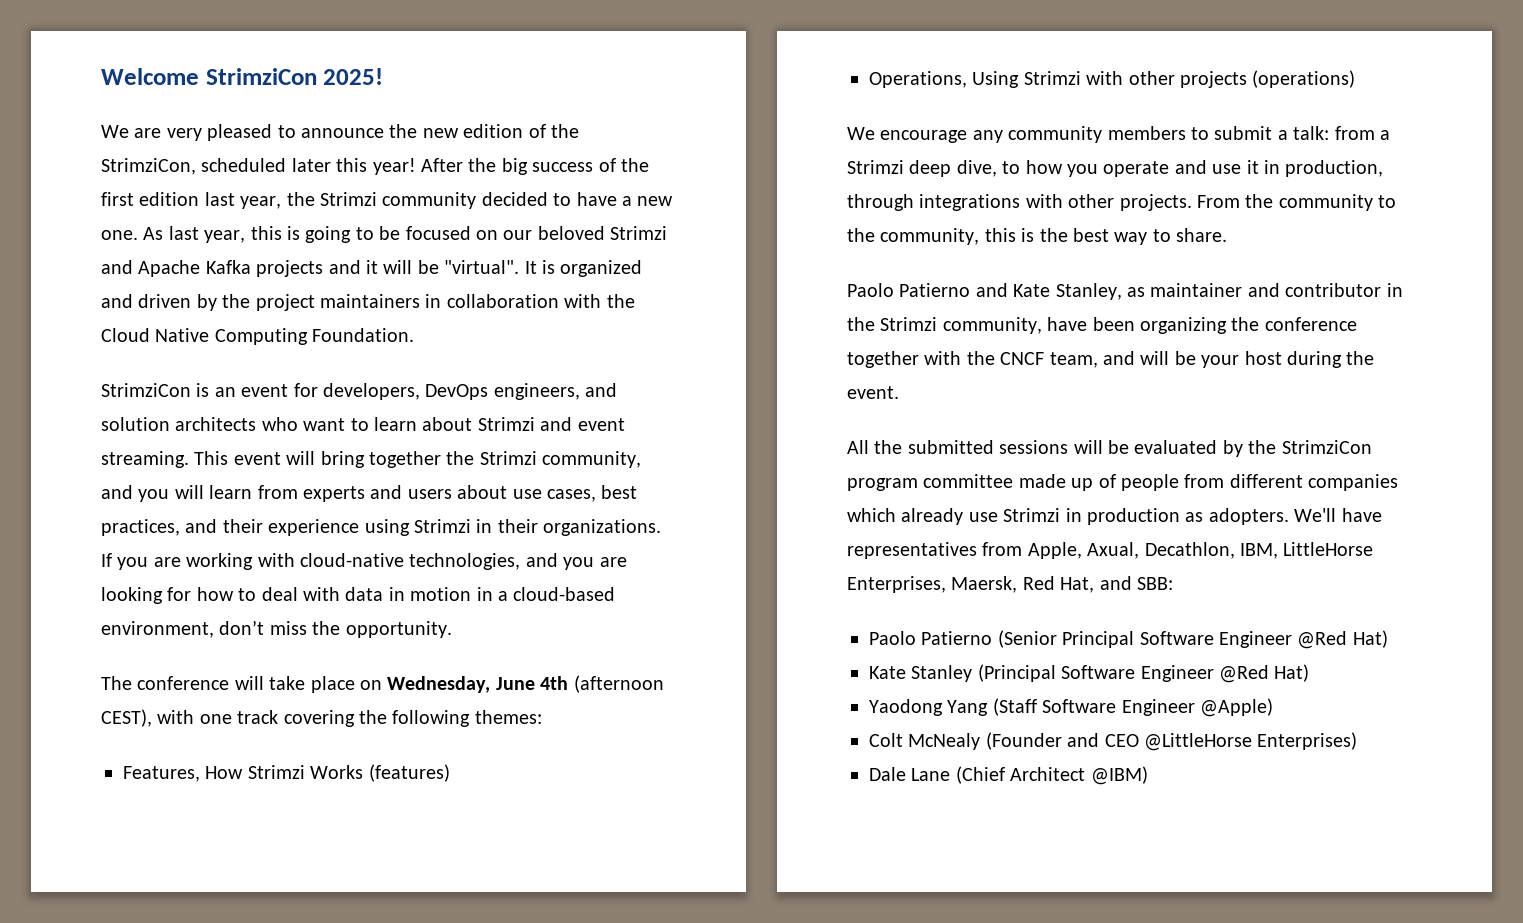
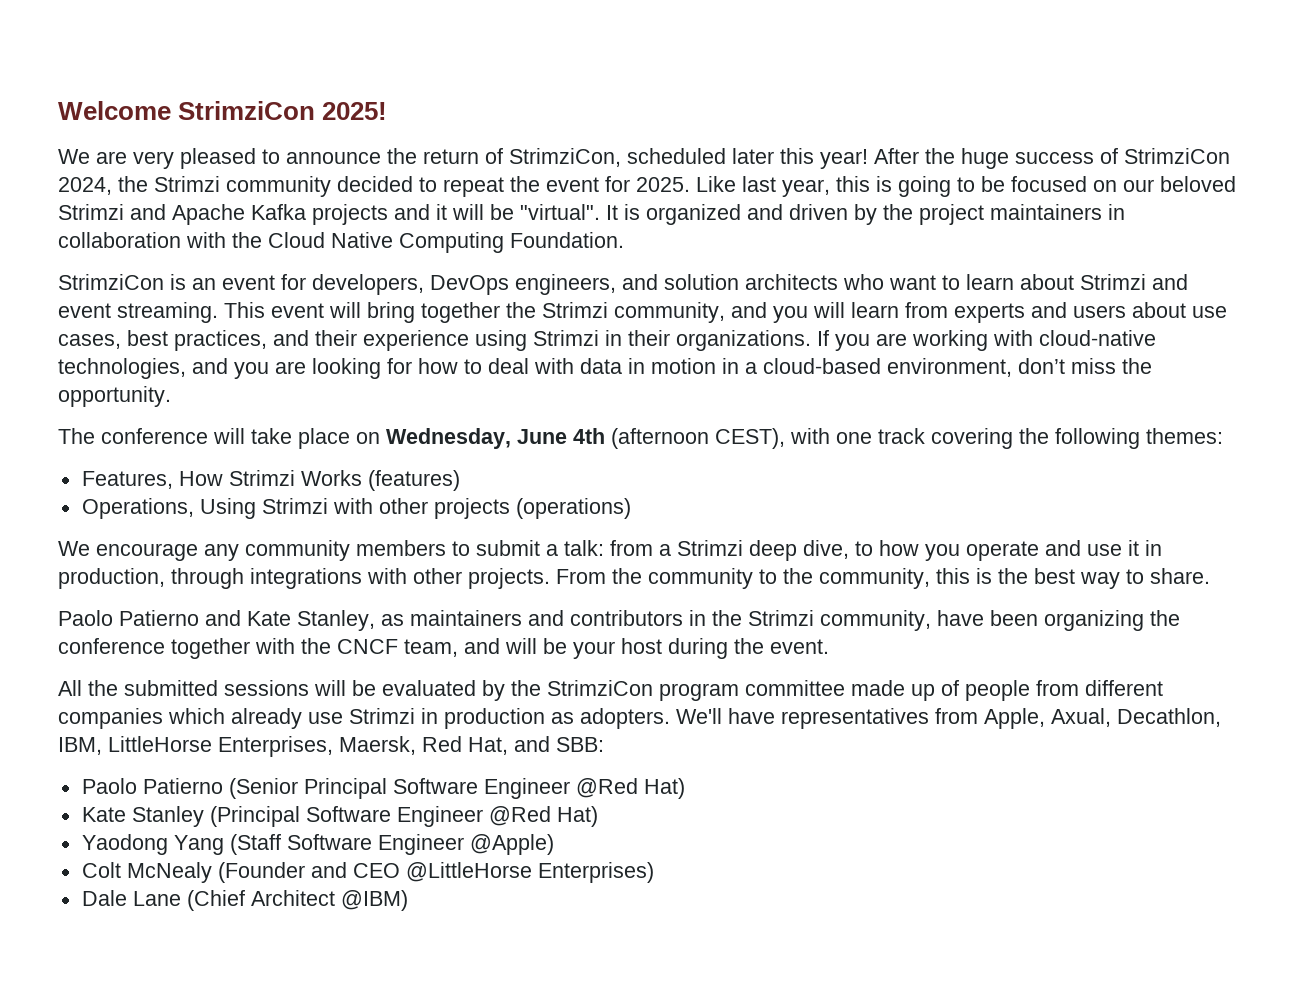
[422,124,579,138] new edition of the -> [423,148,503,164] return of
[501,158,528,175] big -> [961,148,1009,169] huge
[620,158,649,172] [101,192,282,209] the first edition last year, -> [1124,148,1230,164] [58,177,112,195] StrimziCon 2024,
[576,192,674,206] [101,227,164,240] have a new one. As -> [443,176,736,197] repeat the event for 2025. Like
[1150,283,1382,297] maintainer and contributor -> [410,610,683,626] maintainers and contributors

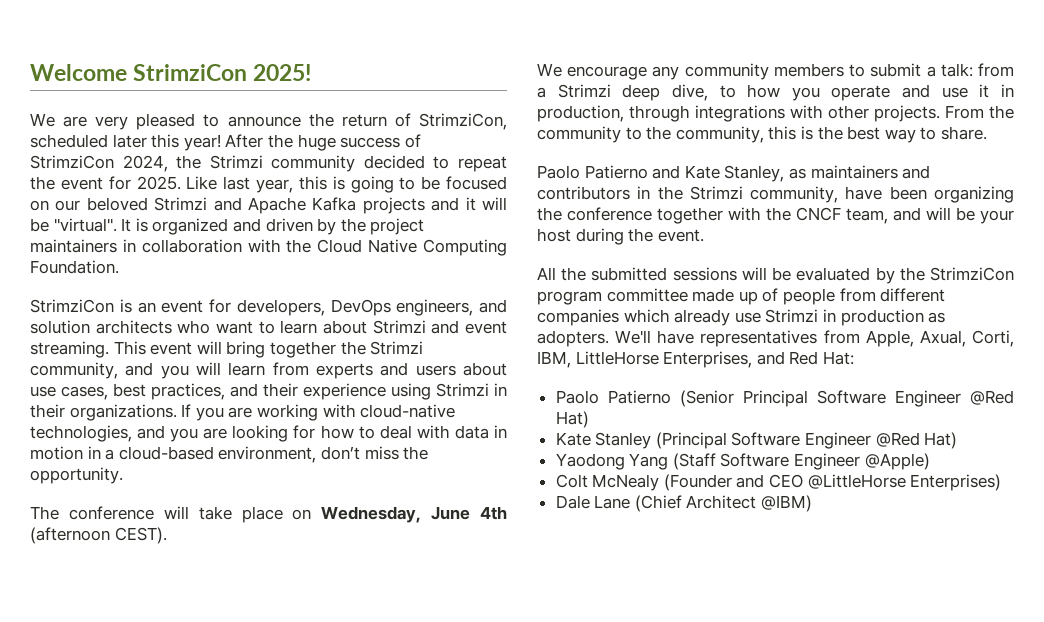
[715,428,1223,449] [81,470,460,491] [81,498,631,519] CEST), with one track covering the following themes: // Features, How Strimzi Works (features) // Operations, Using Strimzi with other projects (operations) -> [114,527,167,544] CEST).
[1117,708,1221,727] Decathlon, -> [972,330,1015,347] Corti,
[339,736,604,755] Maersk, Red Hat, and SBB: -> [756,351,854,365] and Red Hat:

